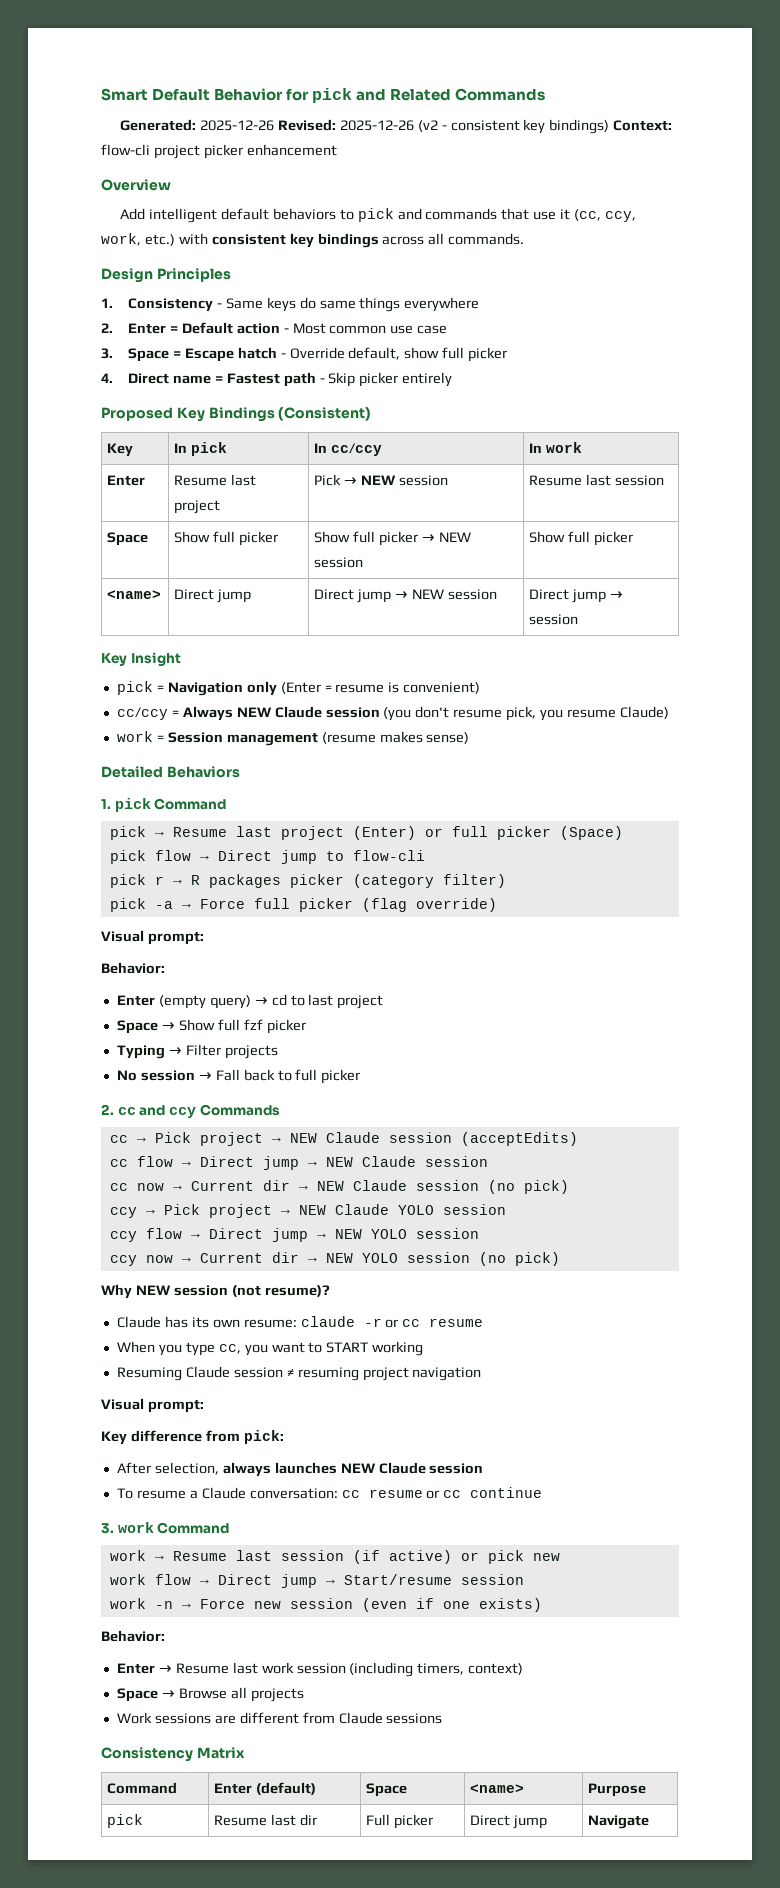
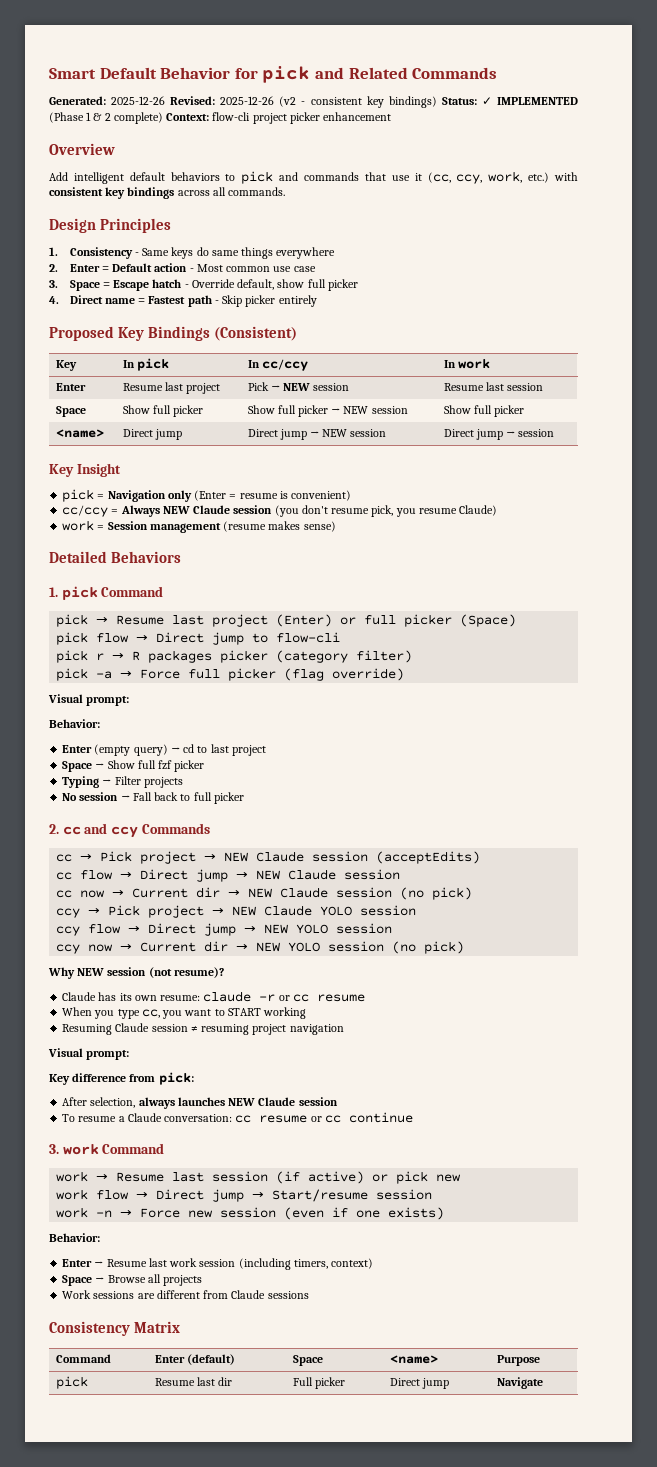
(610, 126) none -> [441,97,578,105] [49,112,163,124] Status: ✓ IMPLEMENTED (Phase 1 & 2 complete)

